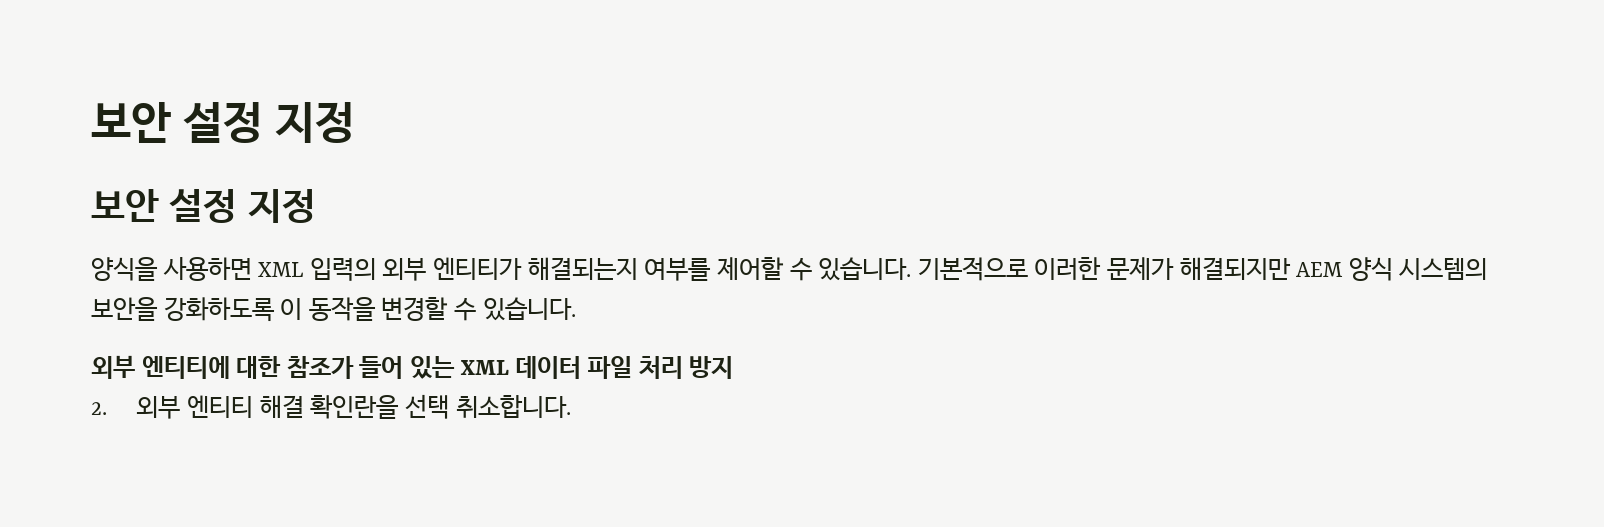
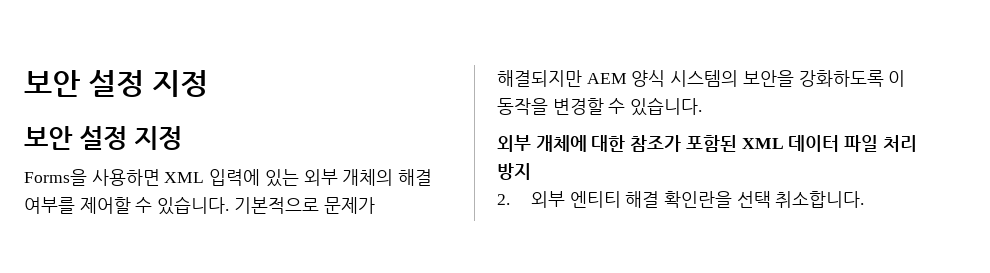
[91,257,158,281] 양식을 -> [24,169,87,186] Forms을
[309,257,638,281] 입력의 외부 엔티티가 해결되는지 -> [209,169,433,187] 입력에 있는 외부 개체의 해결
[1034,257,1102,280] 이러한 -> (319, 205) none
[141,356,230,379] 엔티티에 -> [535,135,587,152] 개체에
[359,356,456,379] 들어 있는 -> [685,135,737,152] 포함된

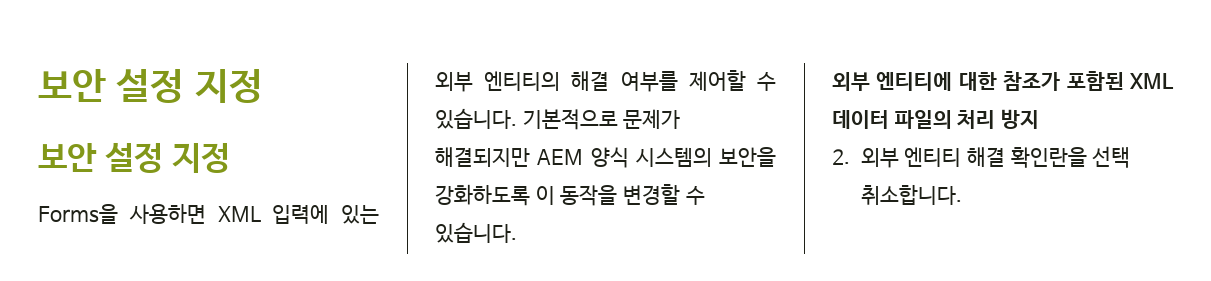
[342,169,394,186] 개체의 -> [484,71,561,91] 엔티티의
[535,135,587,152] 개체에 -> [876,72,953,91] 엔티티에
[844,135,879,152] 파일 -> [894,110,952,129] 파일의

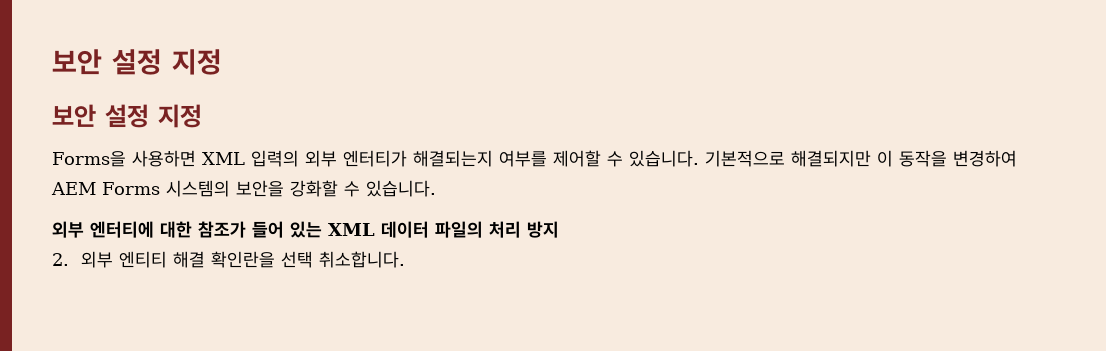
[272,205,379,224] [435,71,610,92] 입력에 있는 외부 엔티티의 해결 -> [250,150,493,167] 입력의 외부 엔터티가 해결되는지
[623,109,681,129] [435,147,776,168] [435,184,681,206] 문제가 해결되지만 AEM 양식 시스템의 보안을 강화하도록 이 동작을 변경할 -> [790,150,1017,167] [51,180,338,197] 해결되지만 이 동작을 변경하여 AEM Forms 시스템의 보안을 강화할
[876,72,953,91] 엔티티에 -> [90,221,154,238] 엔터티에
[1066,71,1124,91] 포함된 -> [252,221,322,238] 들어 있는

